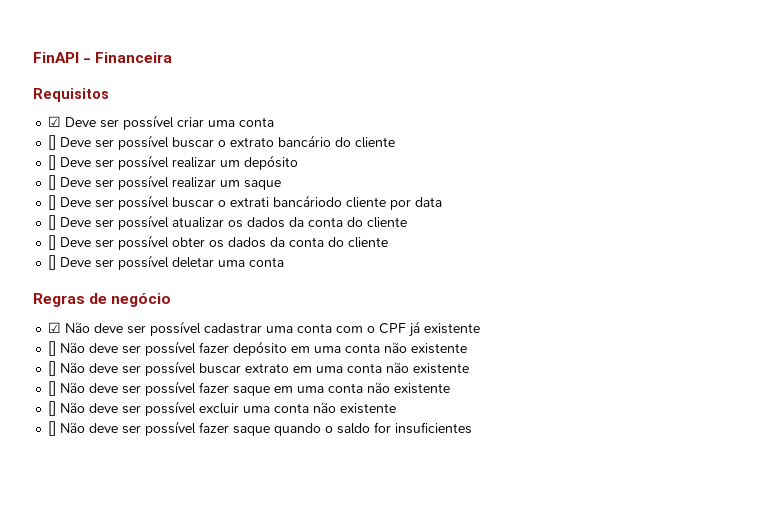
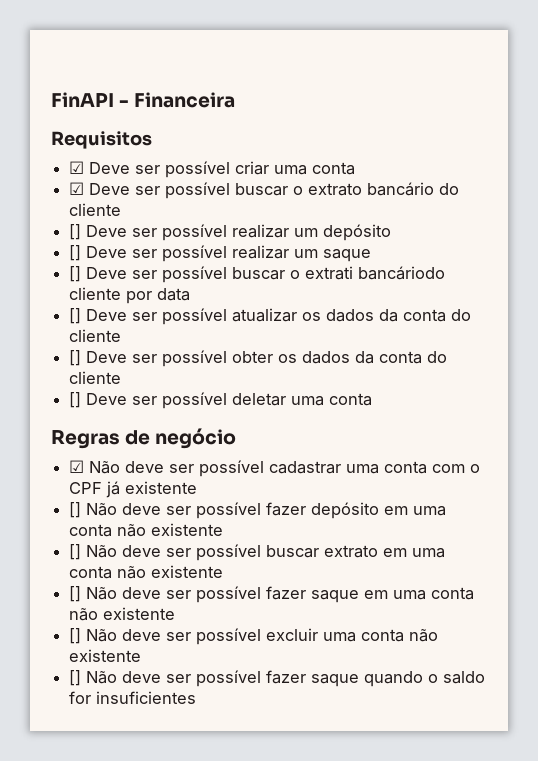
[48,135,57,150] [] -> [69,182,85,195] ☑

